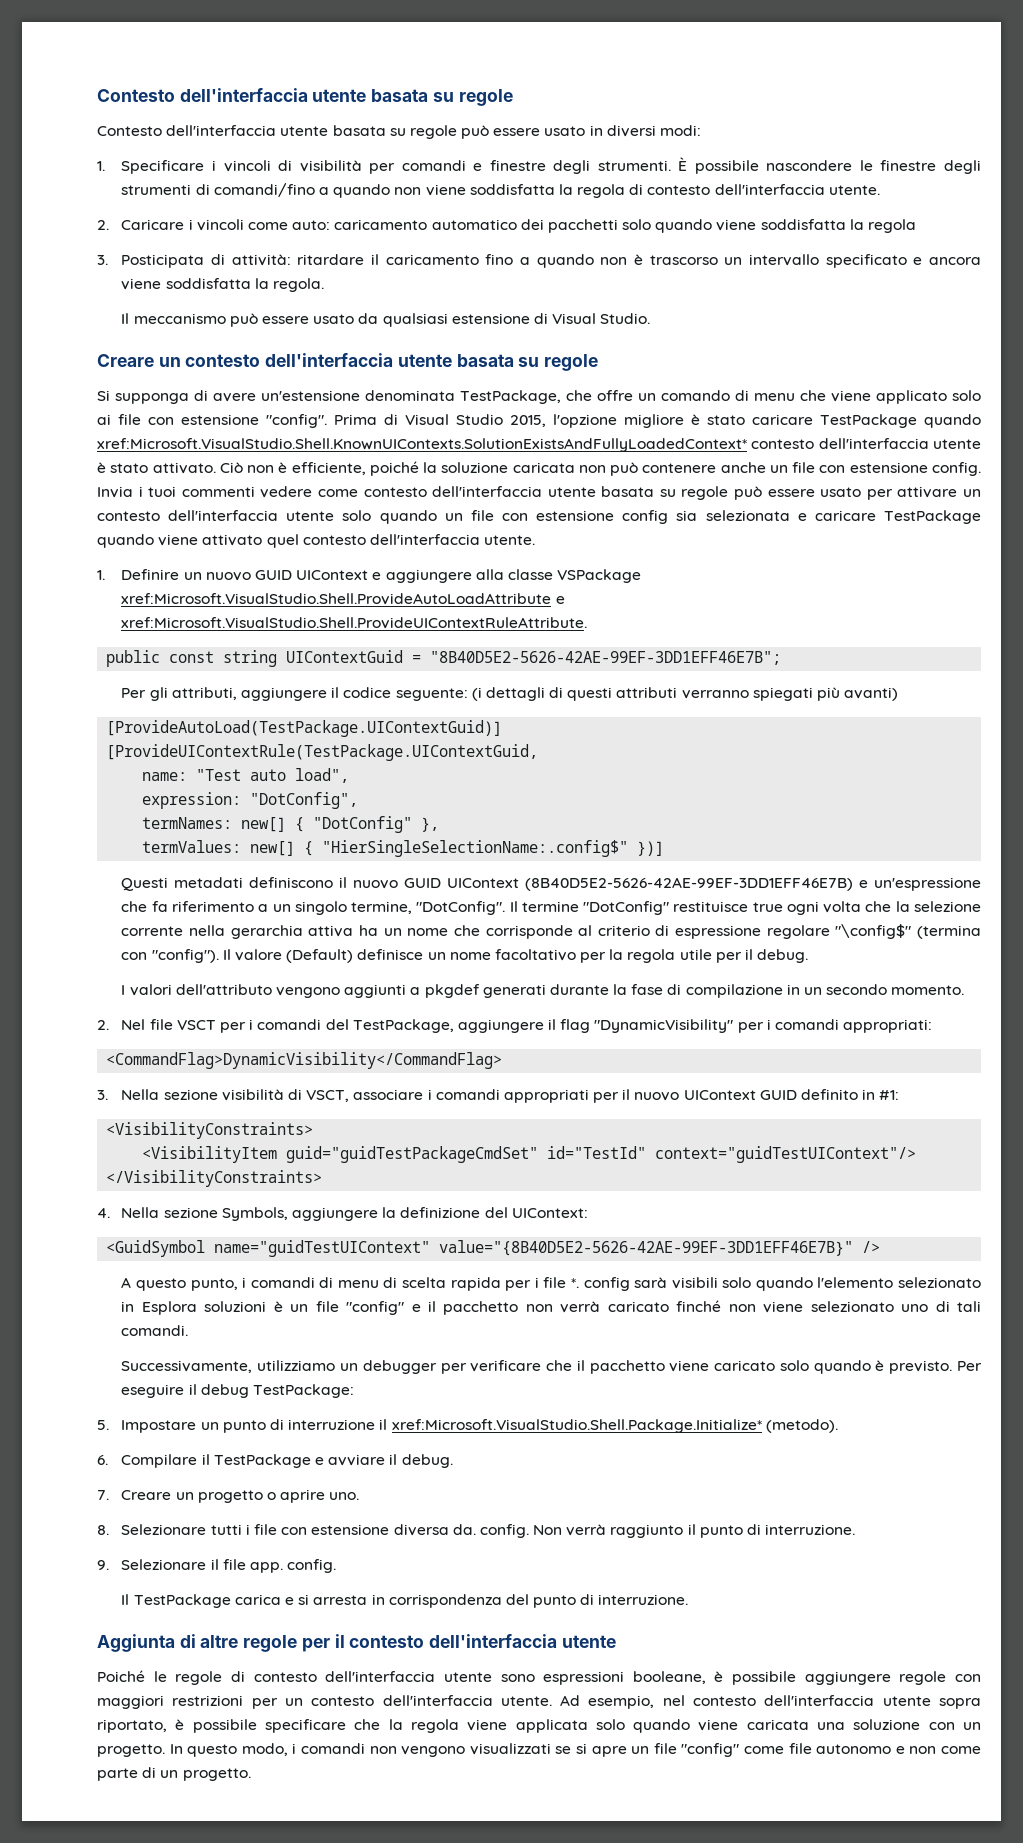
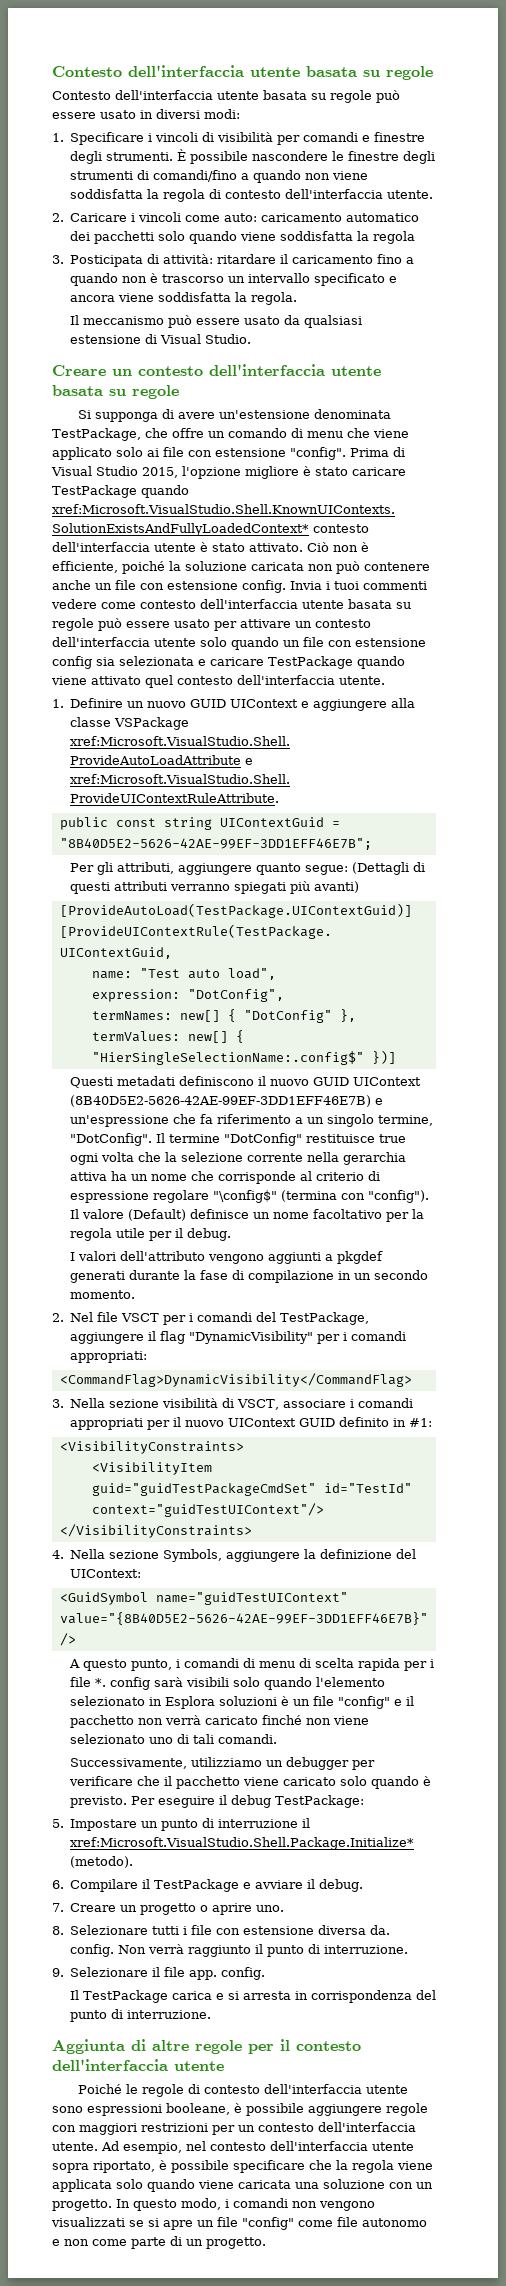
[331,687,545,701] il codice seguente: (i dettagli -> [255,862,409,875] quanto segue: (Dettagli

